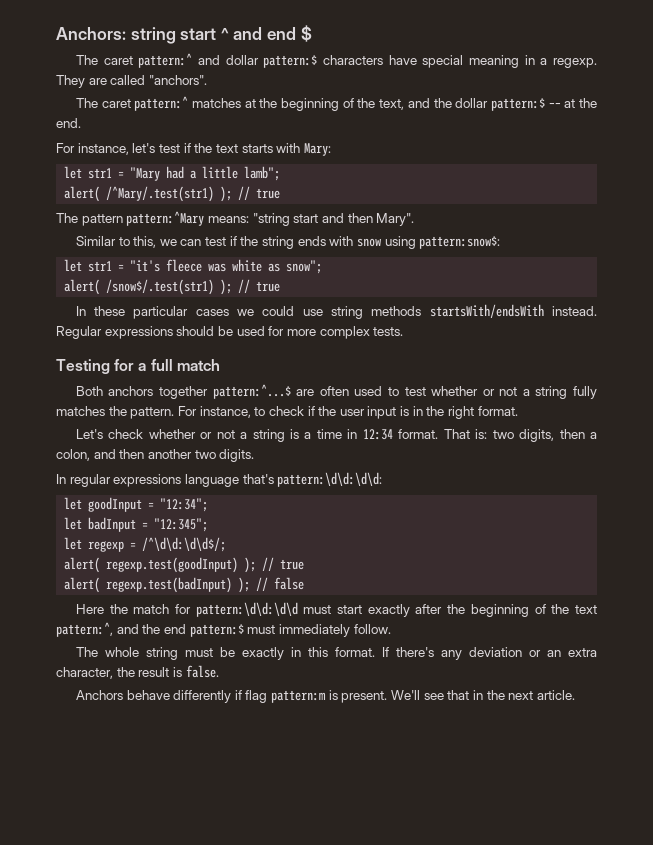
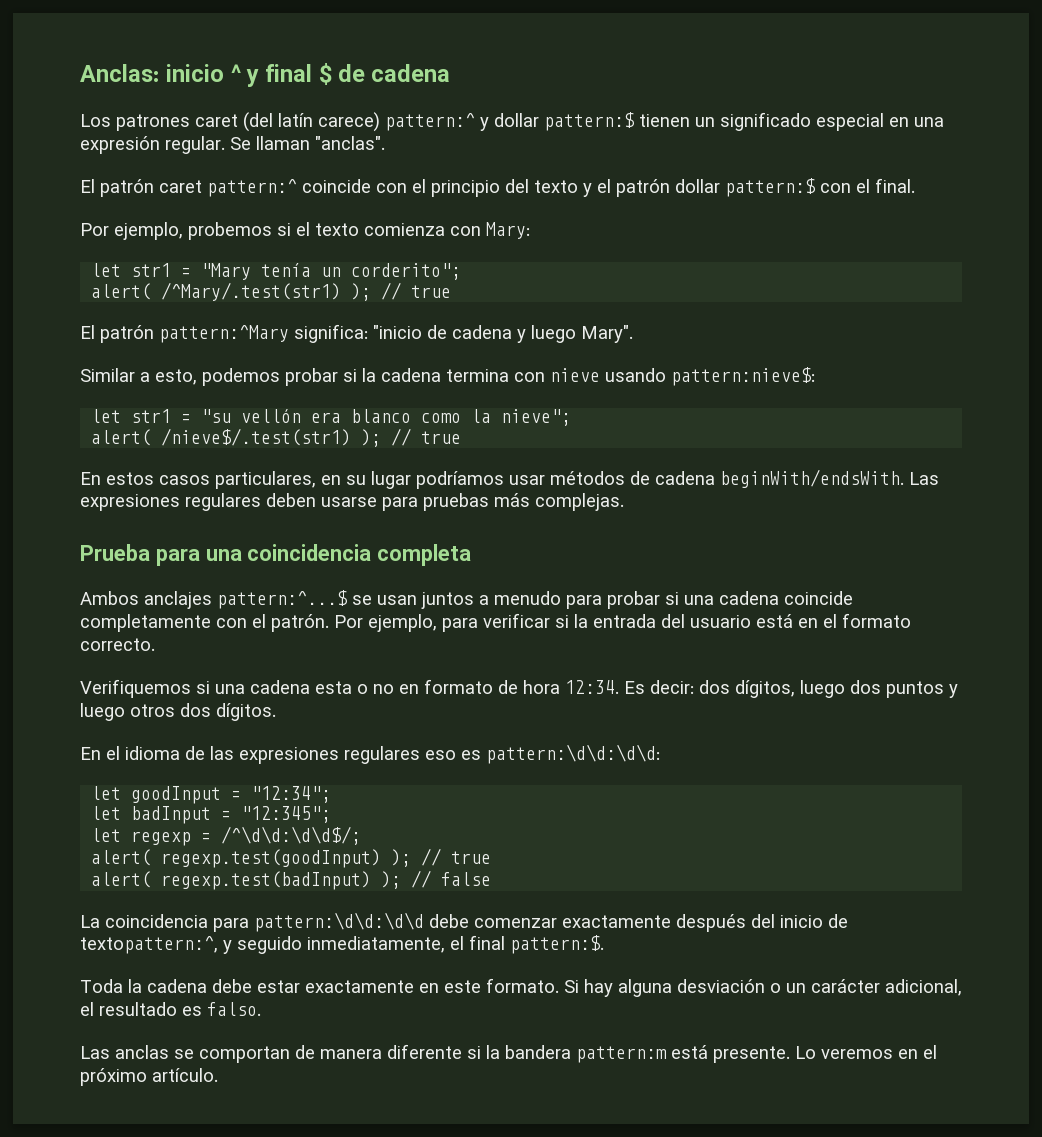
[56,25,312,44] [75,53,598,68] [56,75,207,88] [75,96,597,111] [56,118,81,128] [56,143,301,155] Anchors: string start ^ and end $ // The caret pattern:^ and dollar pattern:$ characters have special meaning in a regexp. They are called "anchors". // The caret pattern:^ matches at the beginning of the text, and the dollar pattern:$ -- at the end. // For instance, let's test if the text starts with -> [80,63,451,87] [80,112,944,132] [80,136,385,154] [80,178,915,197] [80,222,481,240] Anclas: inicio ^ y final $ de cadena // Los patrones caret (del latín carece) pattern:^ y dollar pattern:$ tienen un significado especial en una expresión regular. Se llaman "anclas". // El patrón caret pattern:^ coincide con el principio del texto y el patrón dollar pattern:$ con el final. // Por ejemplo, probemos si el texto comienza con
[166,166,281,181] had a little lamb"; -> [261,263,462,280] tenía un corderito";
[56,211,415,226] [75,236,501,249] [64,259,323,274] [64,279,281,295] [75,304,597,319] [56,326,404,339] [56,359,220,374] [75,384,597,399] [56,406,518,419] [75,429,597,442] [56,449,255,462] [56,474,274,487] The pattern pattern:^Mary means: "string start and then Mary". // Similar to this, we can test if the string ends with snow using pattern:snow$: // let str1 = "it's fleece was white as snow"; // alert( /snow$/.test(str1) ); // true // In these particular cases we could use string methods startsWith/endsWith instead. Regular expressions should be used for more complex tests. // Testing for a full match // Both anchors together pattern:^...$ are often used to test whether or not a string fully matches the pattern. For instance, to check if the user input is in the right format. // Let's check whether or not a string is a time in 12:34 format. That is: two digits, then a colon, and then another two digits. // In regular expressions language that's -> [80,324,633,343] [80,367,815,386] [91,409,572,426] [91,428,462,447] [80,469,939,489] [80,493,624,511] [80,544,472,566] [80,590,853,609] [80,613,911,632] [80,638,155,651] [80,679,958,698] [80,703,276,721] [80,746,481,764] El patrón pattern:^Mary significa: "inicio de cadena y luego Mary". // Similar a esto, podemos probar si la cadena termina con nieve usando pattern:nieve$: // let str1 = "su vellón era blanco como la nieve"; // alert( /nieve$/.test(str1) ); // true // En estos casos particulares, en su lugar podríamos usar métodos de cadena beginWith/endsWith. Las expresiones regulares deben usarse para pruebas más complejas. // Prueba para una coincidencia completa // Ambos anclajes pattern:^...$ se usan juntos a menudo para probar si una cadena coincide completamente con el patrón. Por ejemplo, para verificar si la entrada del usuario está en el formato correcto. // Verifiquemos si una cadena esta o no en formato de hora 12:34. Es decir: dos dígitos, luego dos puntos y luego otros dos dígitos. // En el idioma de las expresiones regulares eso es
[75,602,597,617] [56,622,391,637] [75,647,598,660] [56,665,219,679] [75,690,575,703] Here the match for pattern:\d\d:\d\d must start exactly after the beginning of the text pattern:^, and the end pattern:$ must immediately follow. // The whole string must be exactly in this format. If there's any deviation or an extra character, the result is false. // Anchors behave differently if flag pattern:m is present. We'll see that in the next article. -> [80,912,848,932] [80,935,604,954] [80,978,962,997] [80,1002,261,1016] [80,1044,937,1063] [80,1068,218,1086] La coincidencia para pattern:\d\d:\d\d debe comenzar exactamente después del inicio de textopattern:^, y seguido inmediatamente, el final pattern:$. // Toda la cadena debe estar exactamente en este formato. Si hay alguna desviación o un carácter adicional, el resultado es falso. // Las anclas se comportan de manera diferente si la bandera pattern:m está presente. Lo veremos en el próximo artículo.

